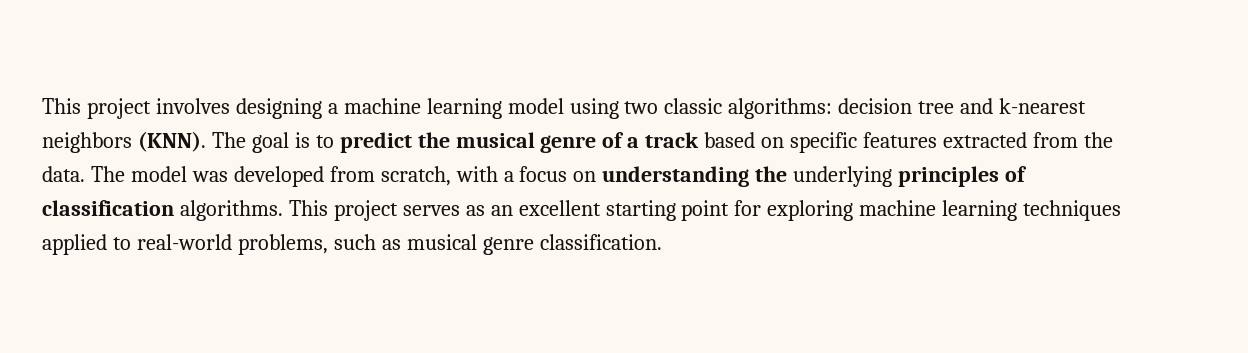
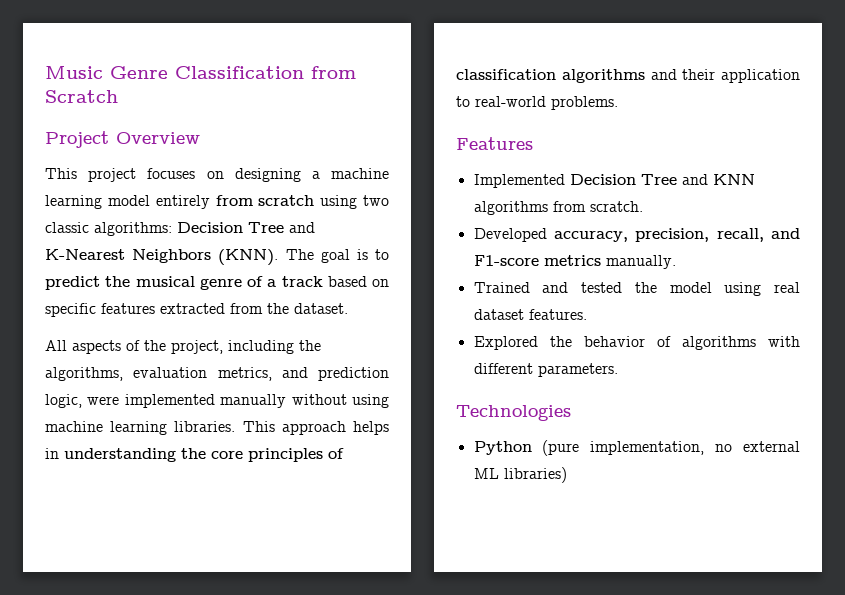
[42,98,230,119] This project involves -> [45,66,356,79] [45,90,118,103] [45,131,200,148] [45,168,224,182] Music Genre Classification from Scratch // Project Overview // This project focuses on
(564, 106) none -> [155,195,315,209] entirely from scratch
[838,98,1087,114] [42,132,132,153] decision tree and k-nearest neighbors -> [177,222,315,233] [45,249,212,263] Decision Tree and K-Nearest Neighbors
[42,166,597,187] data. The model was developed from scratch, with a focus on -> [294,303,348,314] [45,340,321,354] [45,367,389,381] [45,394,389,408] [45,421,389,435] [45,448,59,459] dataset. // All aspects of the project, including the algorithms, evaluation metrics, and prediction logic, were implemented manually without using machine learning libraries. This approach helps in
[793,166,893,187] underlying -> [211,451,243,459] core
[179,200,1122,221] [42,234,662,255] algorithms. This project serves as an excellent starting point for exploring machine learning techniques applied to real-world problems, such as musical genre classification. -> [561,69,800,83] [456,96,618,110] [456,137,533,150] [473,174,755,188] [473,201,643,215] [473,228,800,242] [473,255,676,269] [473,282,800,296] [473,309,587,320] [473,336,800,350] [473,363,618,377] [456,405,571,421] [473,440,800,456] [473,467,567,483] algorithms and their application to real-world problems. // Features // Implemented Decision Tree and KNN algorithms from scratch. // Developed accuracy, precision, recall, and F1-score metrics manually. // Trained and tested the model using real dataset features. // Explored the behavior of algorithms with different parameters. // Technologies // Python (pure implementation, no external ML libraries)

